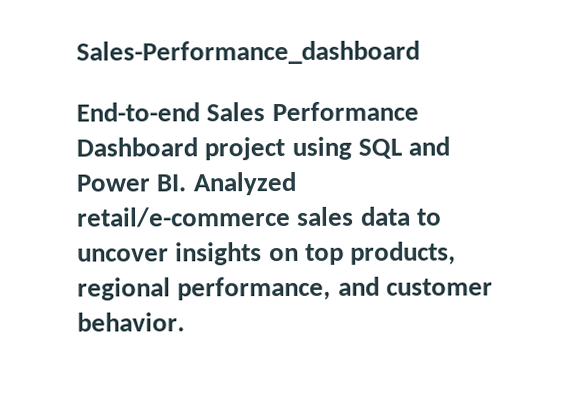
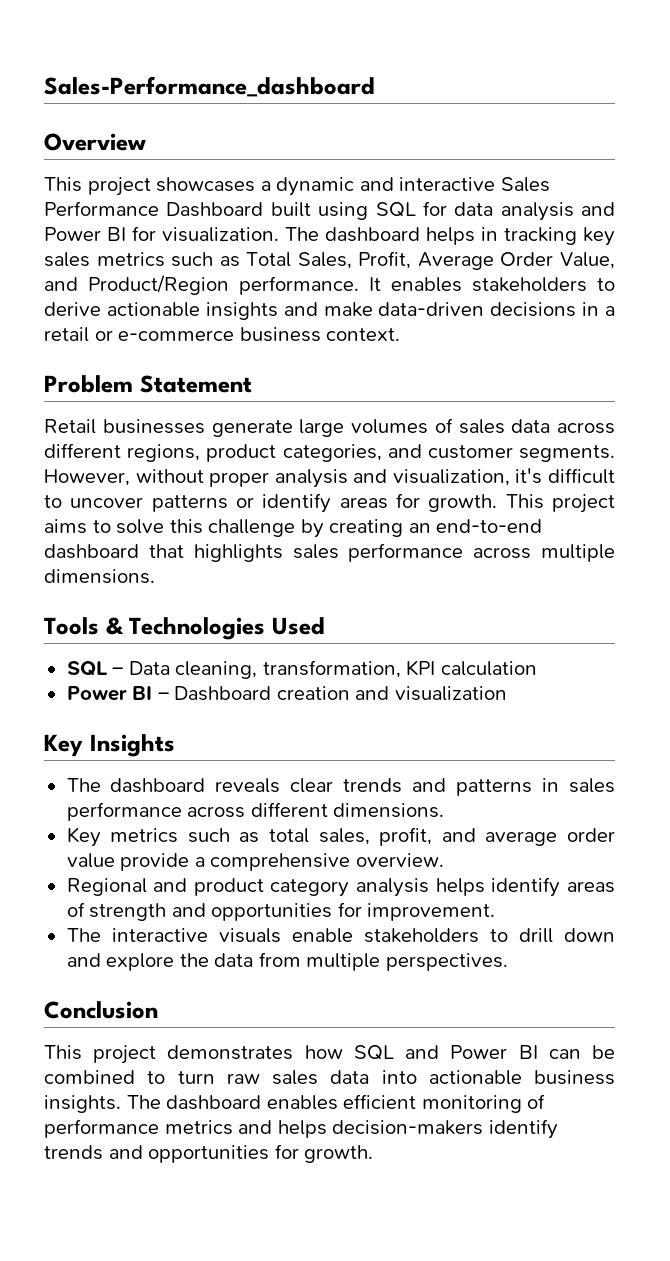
[76,101,419,122] [76,136,451,161] [76,171,296,196] [77,206,442,228] [77,241,457,266] [77,276,493,301] [77,312,185,332] End-to-end Sales Performance Dashboard project using SQL and Power BI. Analyzed retail/e-commerce sales data to uncover insights on top products, regional performance, and customer behavior. -> [44,133,146,151] [44,177,550,196] [44,201,615,221] [44,226,615,246] [44,251,615,270] [44,275,615,295] [44,302,615,320] [44,327,401,342] [44,375,252,393] [44,418,615,437] [44,443,615,462] [44,468,615,488] [44,493,615,513] [44,519,543,538] [44,543,615,562] [44,569,155,584] [44,617,325,640] [66,660,537,679] [66,686,507,701] [44,734,175,757] [66,778,616,796] [66,802,445,821] [66,827,615,847] [66,853,444,871] [66,877,616,897] [66,902,496,921] [66,928,616,943] [66,952,508,971] [44,1001,158,1019] [44,1045,615,1064] [44,1070,615,1085] [44,1094,546,1113] [44,1119,558,1139] [44,1144,374,1163] Overview // This project showcases a dynamic and interactive Sales Performance Dashboard built using SQL for data analysis and Power BI for visualization. The dashboard helps in tracking key sales metrics such as Total Sales, Profit, Average Order Value, and Product/Region performance. It enables stakeholders to derive actionable insights and make data-driven decisions in a retail or e-commerce business context. // Problem Statement // Retail businesses generate large volumes of sales data across different regions, product categories, and customer segments. However, without proper analysis and visualization, it's difficult to uncover patterns or identify areas for growth. This project aims to solve this challenge by creating an end-to-end dashboard that highlights sales performance across multiple dimensions. // Tools & Technologies Used // SQL – Data cleaning, transformation, KPI calculation // Power BI – Dashboard creation and visualization // Key Insights // The dashboard reveals clear trends and patterns in sales performance across different dimensions. // Key metrics such as total sales, profit, and average order value provide a comprehensive overview. // Regional and product category analysis helps identify areas of strength and opportunities for improvement. // The interactive visuals enable stakeholders to drill down and explore the data from multiple perspectives. // Conclusion // This project demonstrates how SQL and Power BI can be combined to turn raw sales data into actionable business insights. The dashboard enables efficient monitoring of performance metrics and helps decision-makers identify trends and opportunities for growth.

